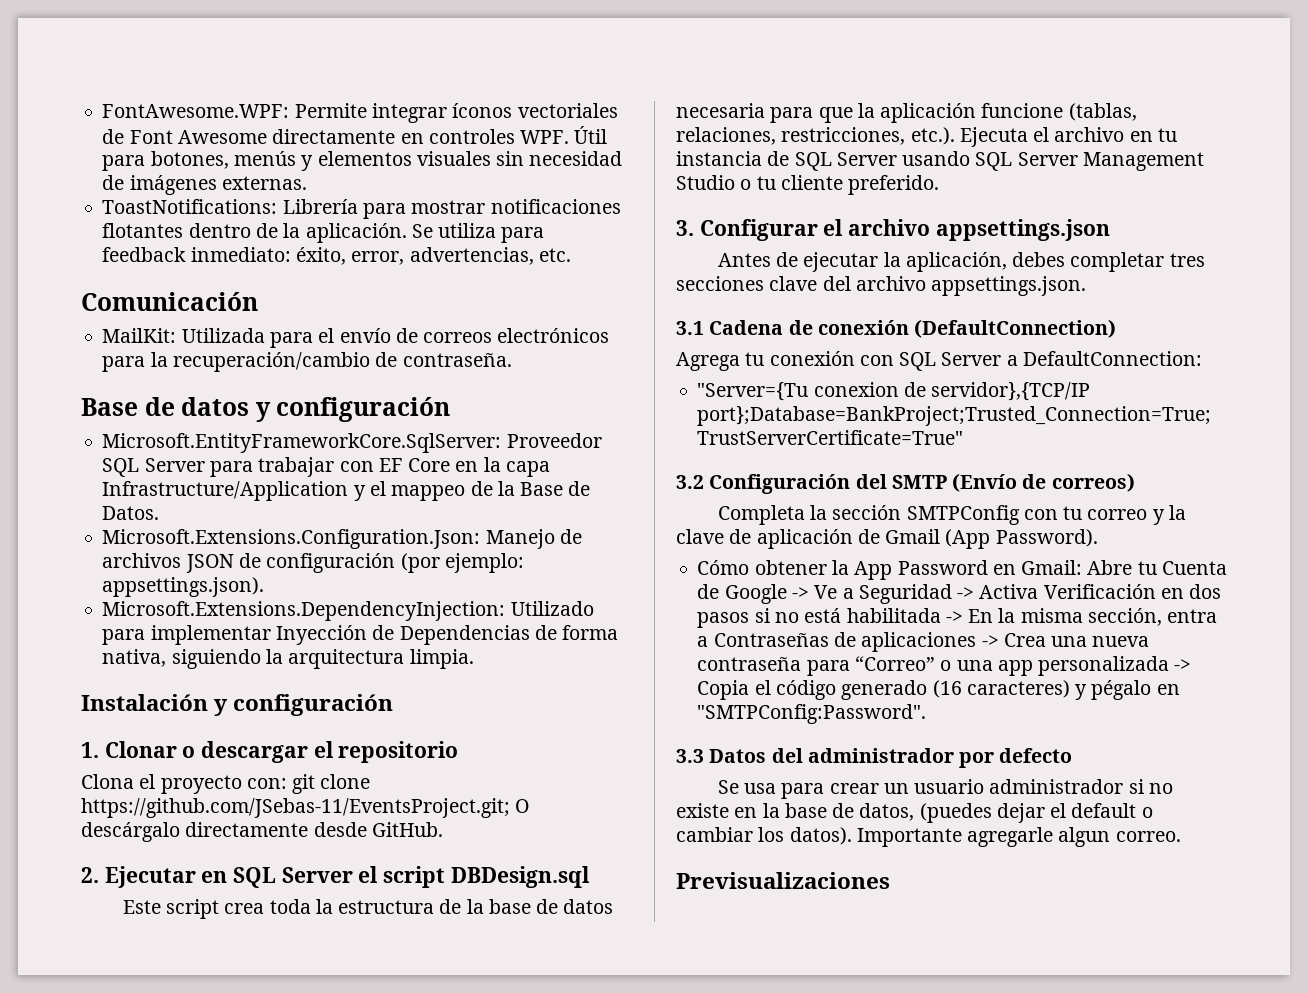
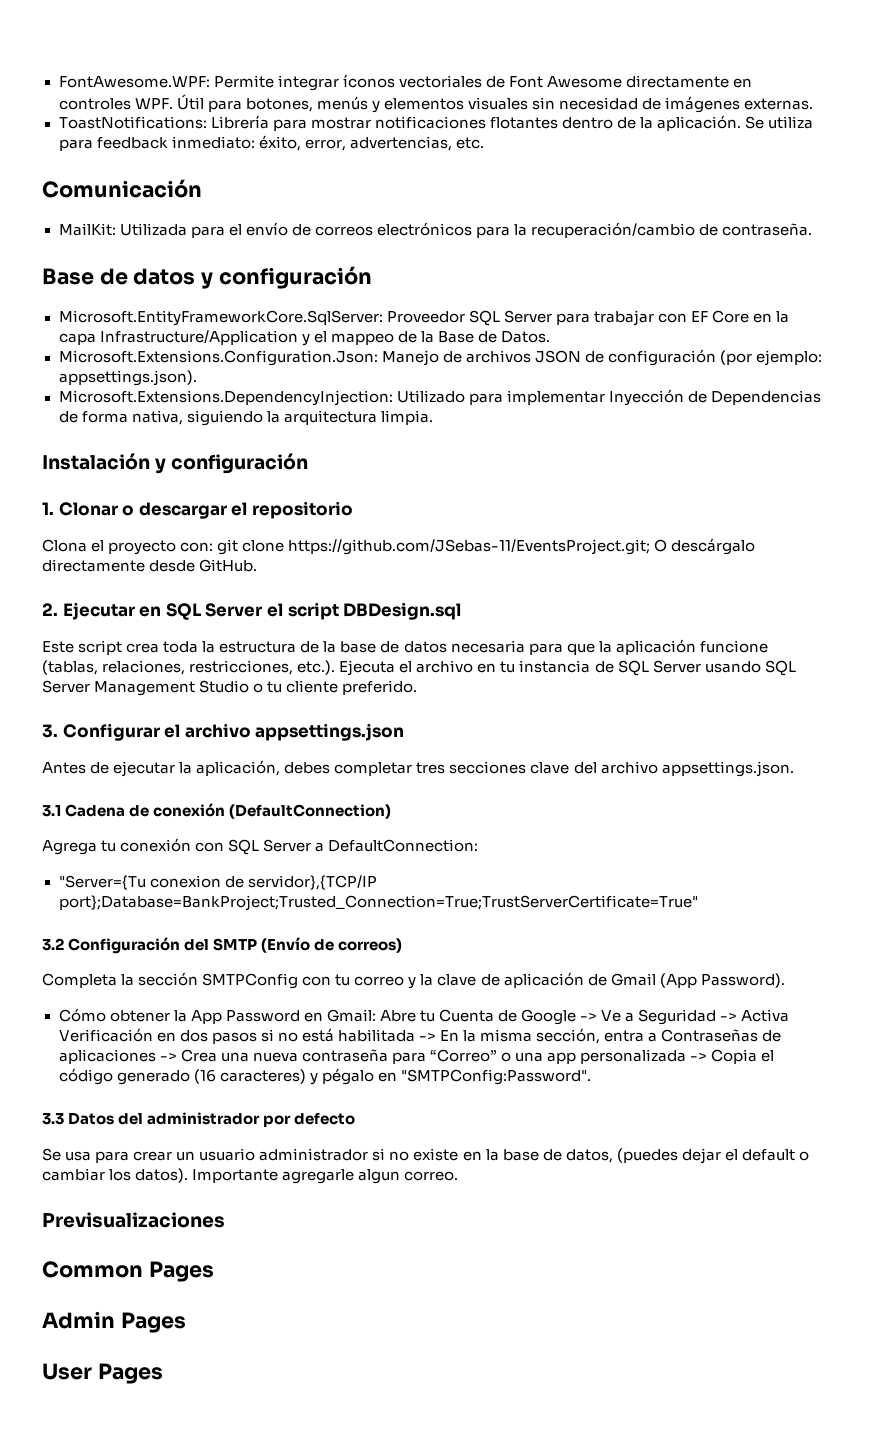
(890, 880) none -> [42,1261,214,1282] [42,1311,186,1333] [42,1363,163,1384] // Common Pages // Admin Pages // User Pages

